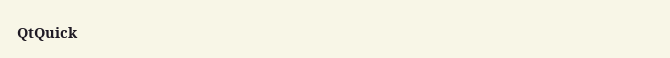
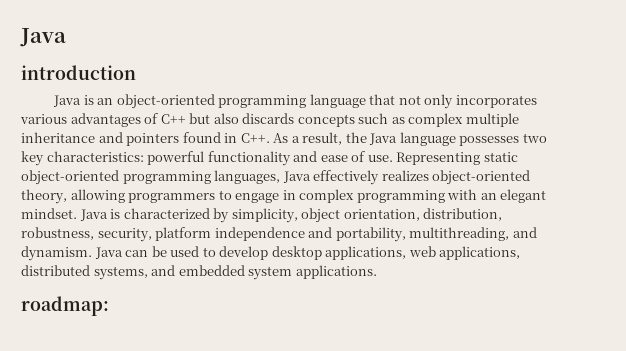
[17,27,78,41] QtQuick -> [20,28,66,47] [21,65,136,80] [53,94,537,109] [20,113,519,127] [21,132,547,146] [21,151,518,166] [21,170,531,185] [21,189,547,204] [21,208,503,223] [21,227,537,242] [21,246,521,261] [21,265,377,280] [21,296,109,316] Java // introduction // Java is an object-oriented programming language that not only incorporates various advantages of C++ but also discards concepts such as complex multiple inheritance and pointers found in C++. As a result, the Java language possesses two key characteristics: powerful functionality and ease of use. Representing static object-oriented programming languages, Java effectively realizes object-oriented theory, allowing programmers to engage in complex programming with an elegant mindset. Java is characterized by simplicity, object orientation, distribution, robustness, security, platform independence and portability, multithreading, and dynamism. Java can be used to develop desktop applications, web applications, distributed systems, and embedded system applications. // roadmap:

